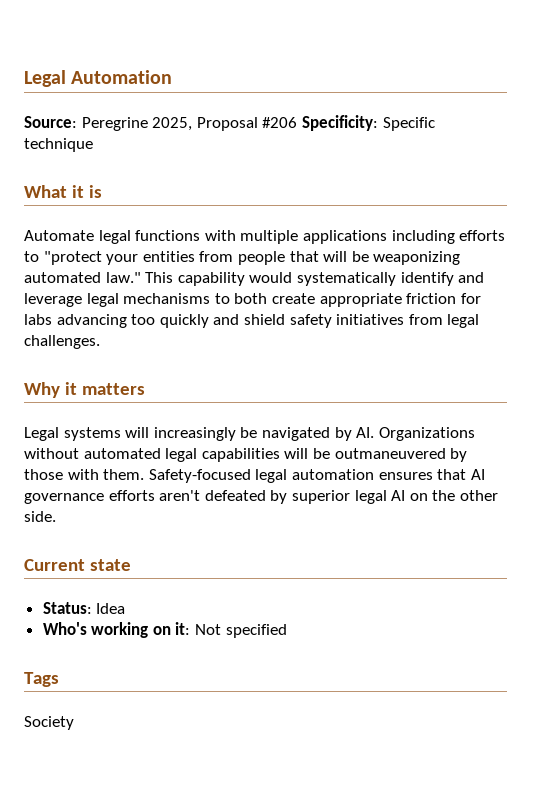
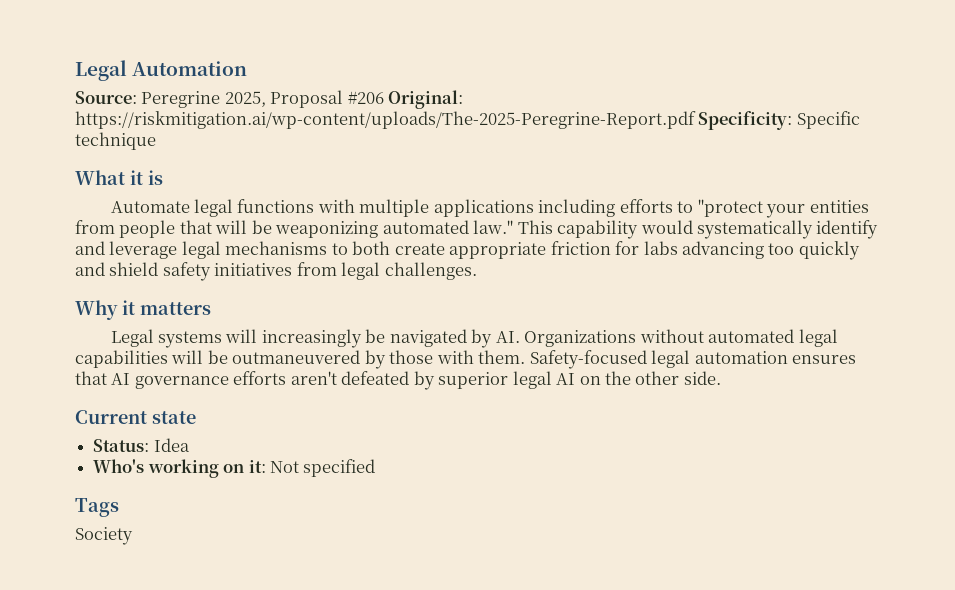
(298, 122) none -> [388,90,464,109] [75,111,696,129] Original: https://riskmitigation.ai/wp-content/uploads/The-2025-Peregrine-Report.pdf

